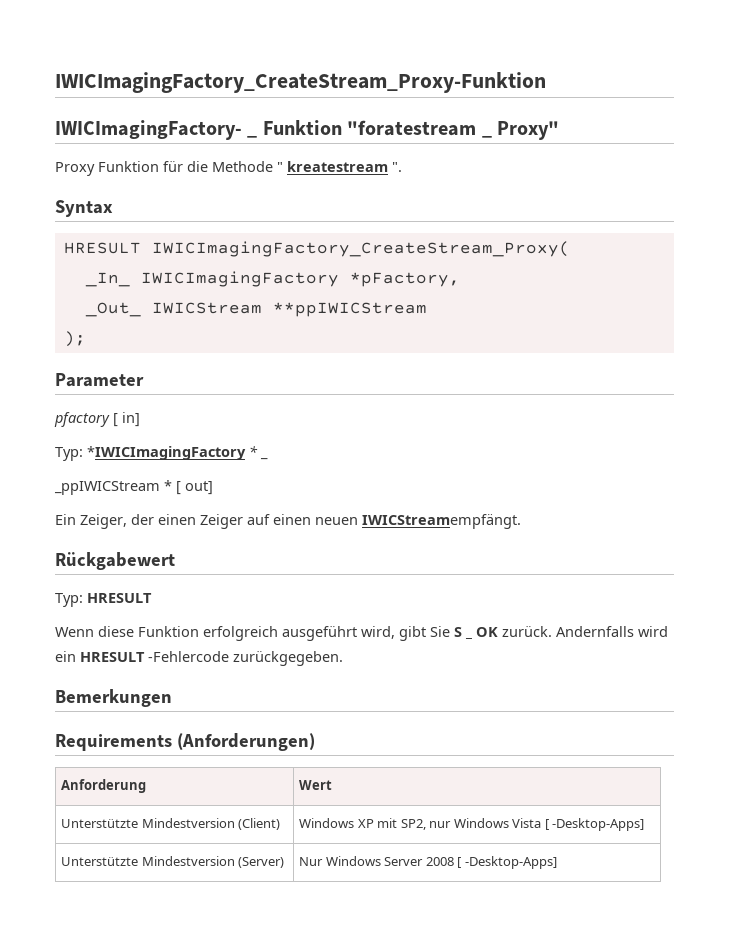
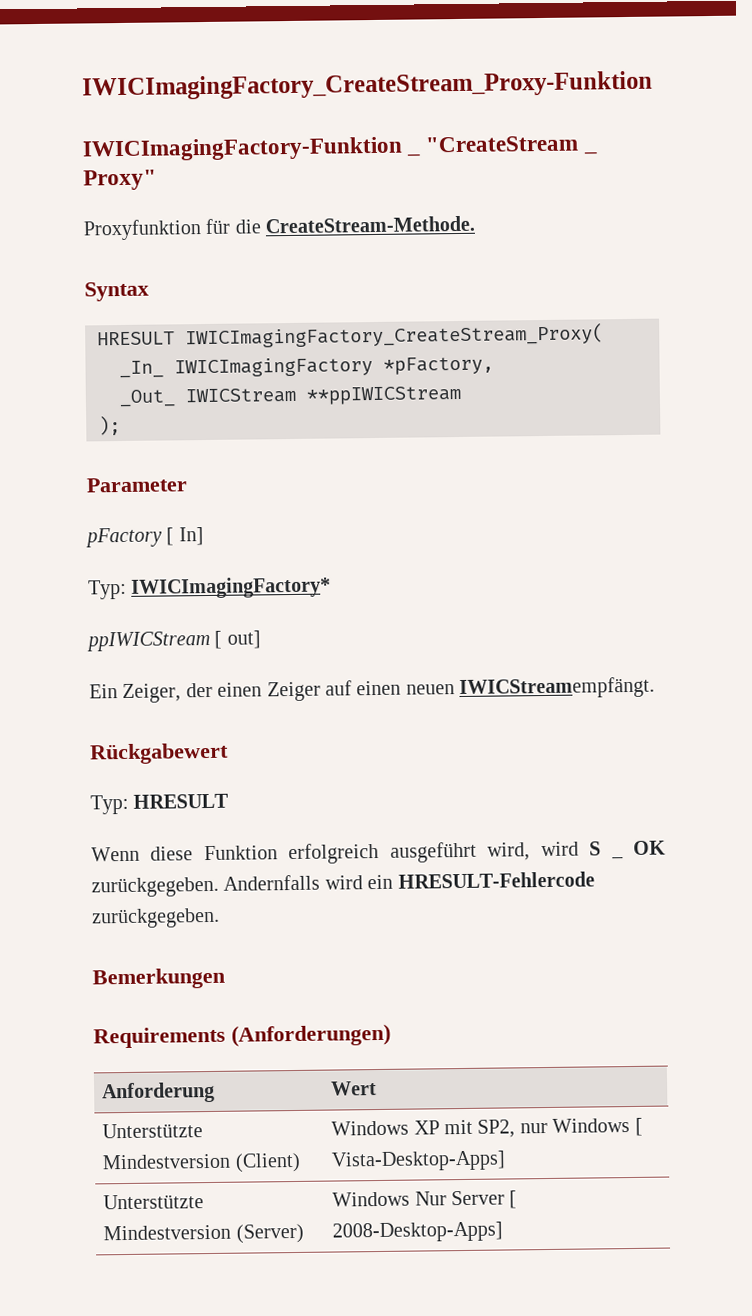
[55,120,258,140] [262,120,559,140] [55,161,402,176] IWICImagingFactory- _ Funktion "foratestream _ Proxy" // Proxy Funktion für die Methode " kreatestream ". -> [82,135,598,162] [83,169,157,191] [83,215,476,241] IWICImagingFactory-Funktion _ "CreateStream _ Proxy" // Proxyfunktion für die CreateStream-Methode.
[54,412,140,427] [55,446,258,461] [260,457,268,460] [54,480,172,495] pfactory [ in] // Typ: *IWICImagingFactory * _ // _ppIWICStream * -> [85,527,204,548] [88,576,332,600] [86,630,210,652] pFactory [ In] // Typ: IWICImagingFactory* // ppIWICStream
[399,626,450,641] gibt Sie -> [540,841,579,857] wird
[502,626,552,637] zurück. -> [91,876,219,898] zurückgegeben.
[80,651,229,662] HRESULT -Fehlercode -> [397,871,595,889] HRESULT-Fehlercode
[512,818,645,831] Vista [ -Desktop-Apps] -> [634,1117,643,1136] [331,1150,507,1172] [ Vista-Desktop-Apps]
[299,856,557,869] Nur Windows Server 2008 [ -Desktop-Apps] -> [332,1190,518,1209] [332,1221,504,1243] Windows Nur Server [ 2008-Desktop-Apps]

